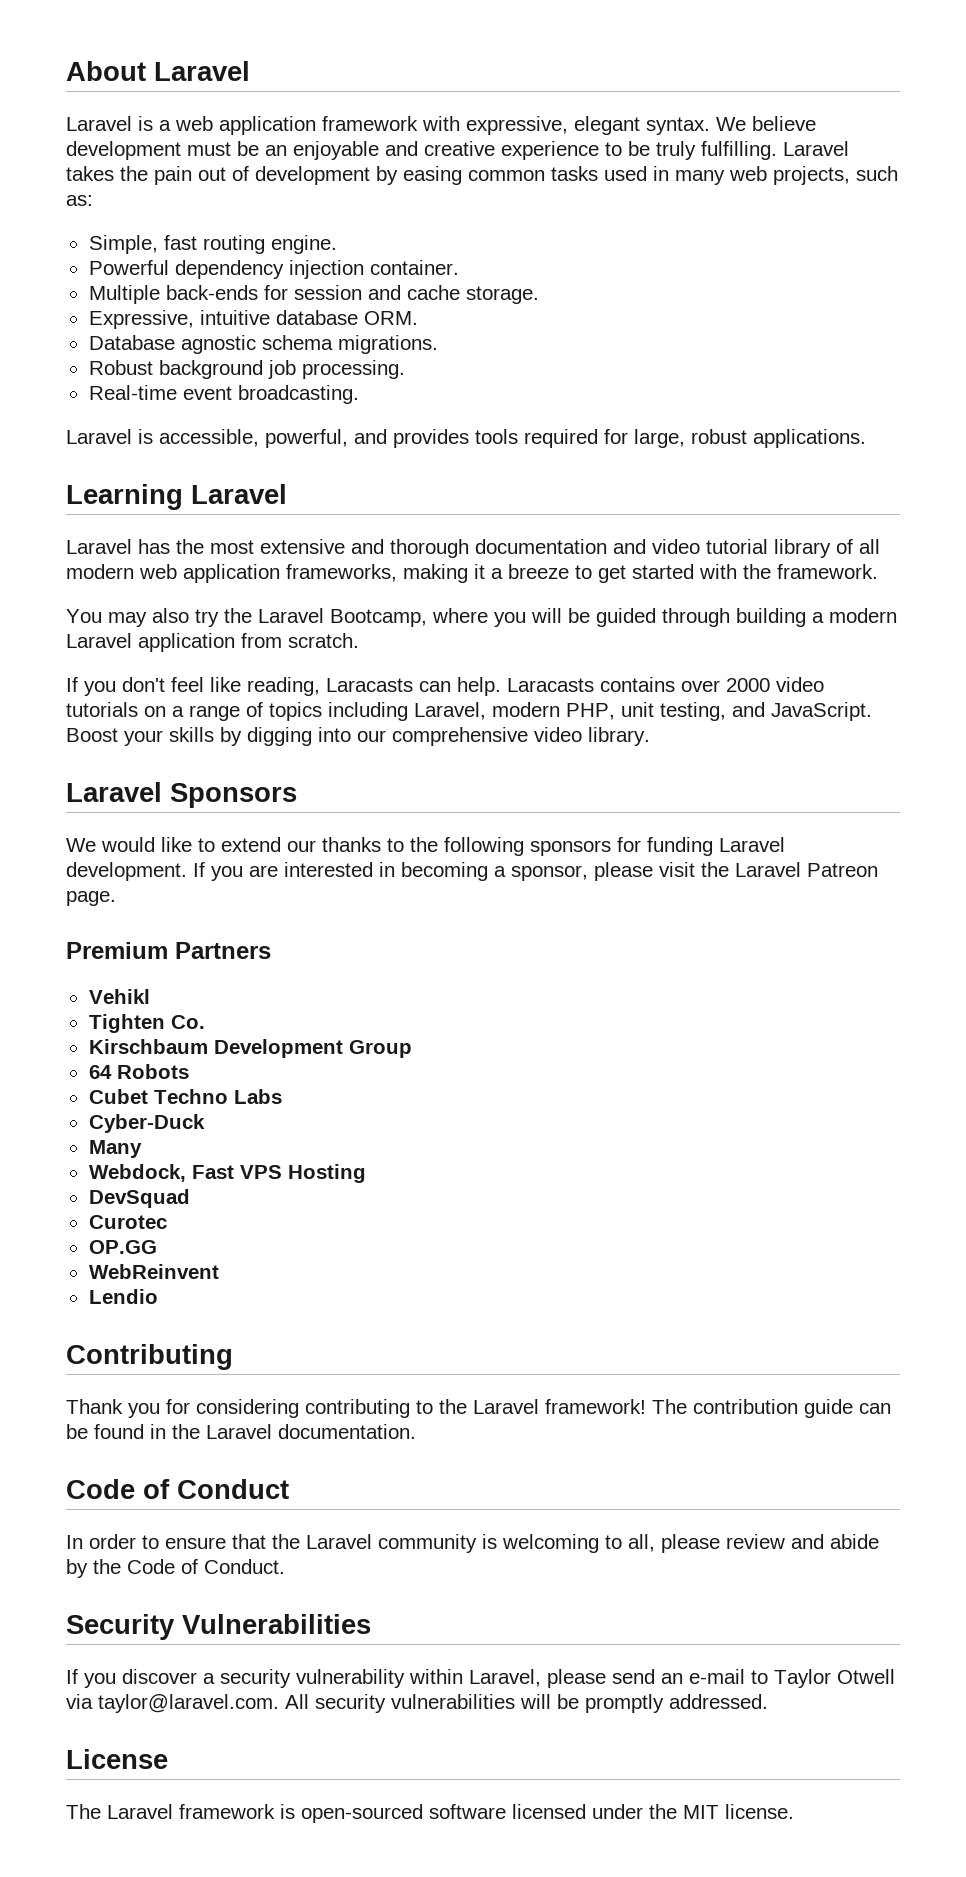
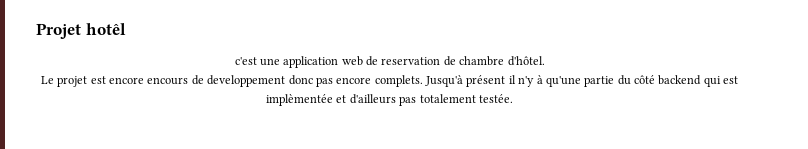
[66,61,250,81] [66,116,816,135] [66,141,849,160] [66,166,898,185] [66,195,93,206] [88,235,337,254] [88,260,459,279] [88,285,539,304] [88,310,418,329] [88,335,438,354] [88,360,405,379] [88,385,359,404] [66,429,866,448] [66,484,287,510] [66,539,880,558] [66,564,878,583] [66,608,897,627] [66,633,359,652] [66,677,824,696] [66,702,872,721] [66,727,650,746] [66,782,297,808] [66,837,785,856] [66,862,878,881] [66,891,116,906] [66,942,271,959] [88,989,150,1004] [88,1014,205,1033] [88,1039,412,1058] [88,1064,189,1079] [88,1089,282,1104] [88,1114,205,1133] [88,1140,142,1158] [88,1164,366,1183] [88,1189,190,1208] [88,1215,167,1229] [88,1240,157,1254] [88,1264,219,1279] [88,1289,158,1304] [66,1344,233,1370] [66,1399,891,1418] [66,1424,416,1439] [66,1479,289,1499] [66,1534,879,1553] [66,1559,285,1578] [66,1614,371,1640] [66,1669,895,1688] [66,1694,768,1713] [66,1749,168,1769] [66,1804,794,1823] About Laravel // Laravel is a web application framework with expressive, elegant syntax. We believe development must be an enjoyable and creative experience to be truly fulfilling. Laravel takes the pain out of development by easing common tasks used in many web projects, such as: // Simple, fast routing engine. // Powerful dependency injection container. // Multiple back-ends for session and cache storage. // Expressive, intuitive database ORM. // Database agnostic schema migrations. // Robust background job processing. // Real-time event broadcasting. // Laravel is accessible, powerful, and provides tools required for large, robust applications. // Learning Laravel // Laravel has the most extensive and thorough documentation and video tutorial library of all modern web application frameworks, making it a breeze to get started with the framework. // You may also try the Laravel Bootcamp, where you will be guided through building a modern Laravel application from scratch. // If you don't feel like reading, Laracasts can help. Laracasts contains over 2000 video tutorials on a range of topics including Laravel, modern PHP, unit testing, and JavaScript. Boost your skills by digging into our comprehensive video library. // Laravel Sponsors // We would like to extend our thanks to the following sponsors for funding Laravel development. If you are interested in becoming a sponsor, please visit the Laravel Patreon page. // Premium Partners // Vehikl // Tighten Co. // Kirschbaum Development Group // 64 Robots // Cubet Techno Labs // Cyber-Duck // Many // Webdock, Fast VPS Hosting // DevSquad // Curotec // OP.GG // WebReinvent // Lendio // Contributing // Thank you for considering contributing to the Laravel framework! The contribution guide can be found in the Laravel documentation. // Code of Conduct // In order to ensure that the Laravel community is welcoming to all, please review and abide by the Code of Conduct. // Security Vulnerabilities // If you discover a security vulnerability within Laravel, please send an e-mail to Taylor Otwell via taylor@laravel.com. All security vulnerabilities will be promptly addressed. // License // The Laravel framework is open-sourced software licensed under the MIT license. -> [36,23,126,39] [234,56,545,68] [40,75,739,87] [266,94,513,106] Projet hotêl // c'est une application web de reservation de chambre d'hôtel. // Le projet est encore encours de developpement donc pas encore complets. Jusqu'à présent il n'y à qu'une partie du côté backend qui est implèmentée et d'ailleurs pas totalement testée.

